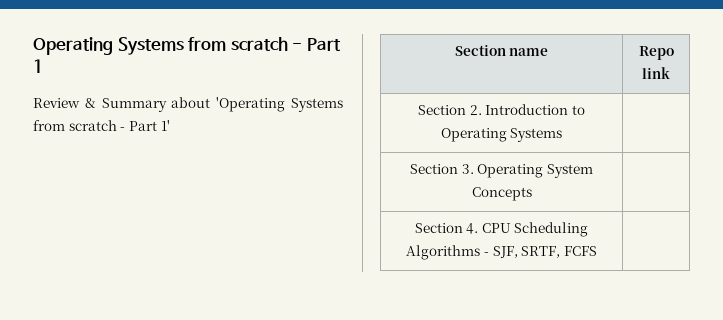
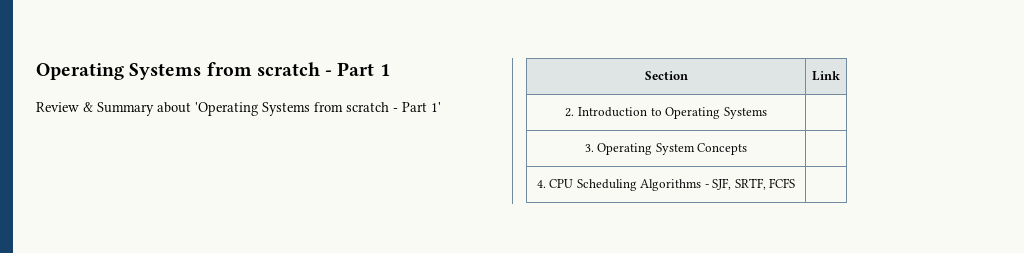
[509,48,549,56] [638,46,674,60] [642,67,670,79] [418,105,467,115] name | Repo link // Section -> [812,71,840,81] | Link //
[410,164,459,174] Section -> (767, 113) none
[414,223,463,233] Section -> (748, 149) none

